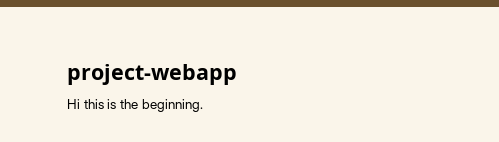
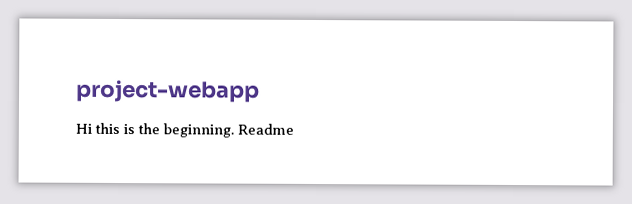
(203, 105) none -> [237,123,294,135] Readme

